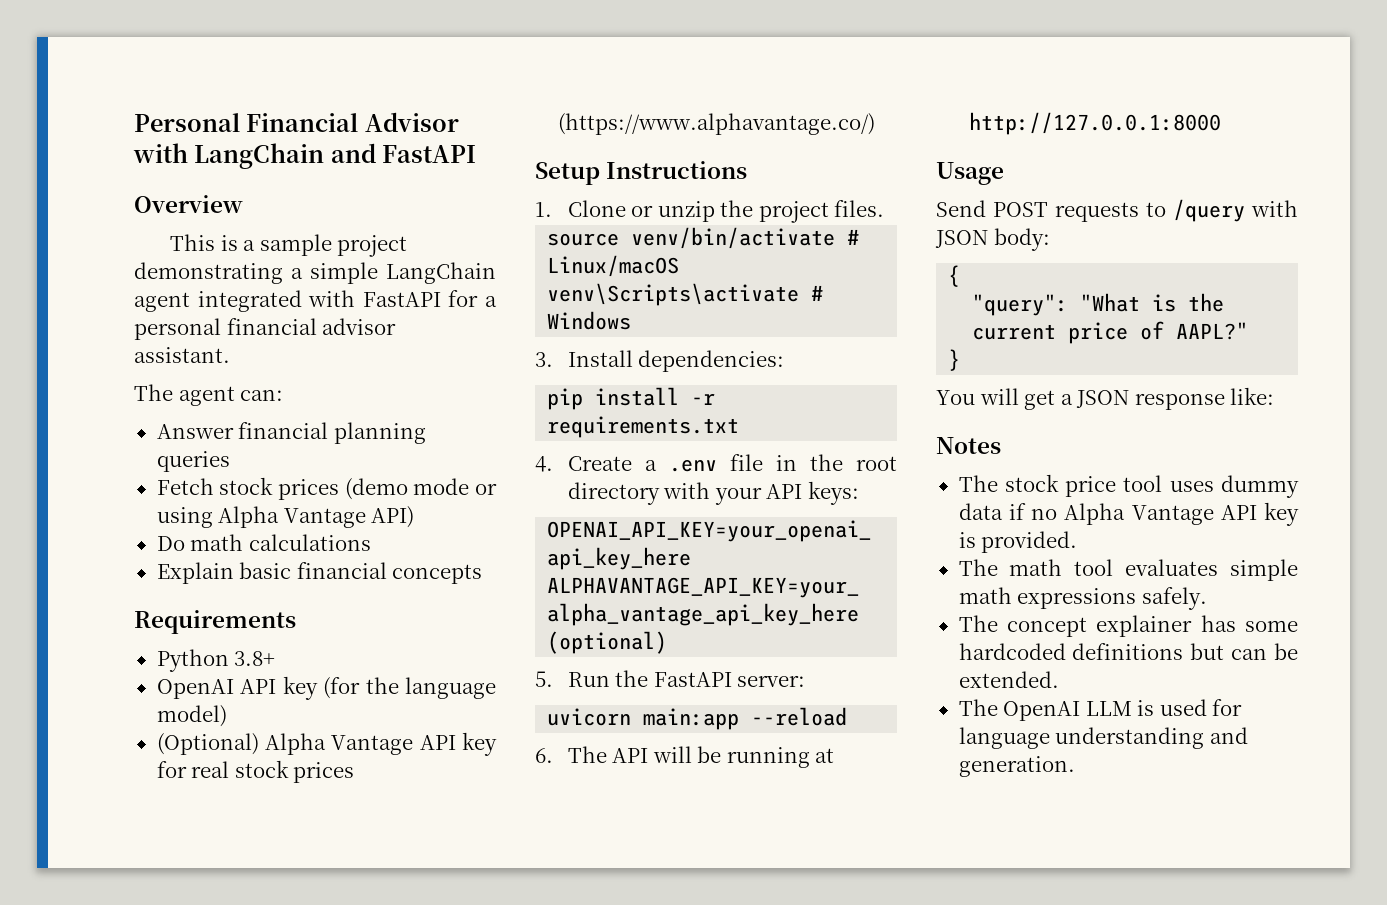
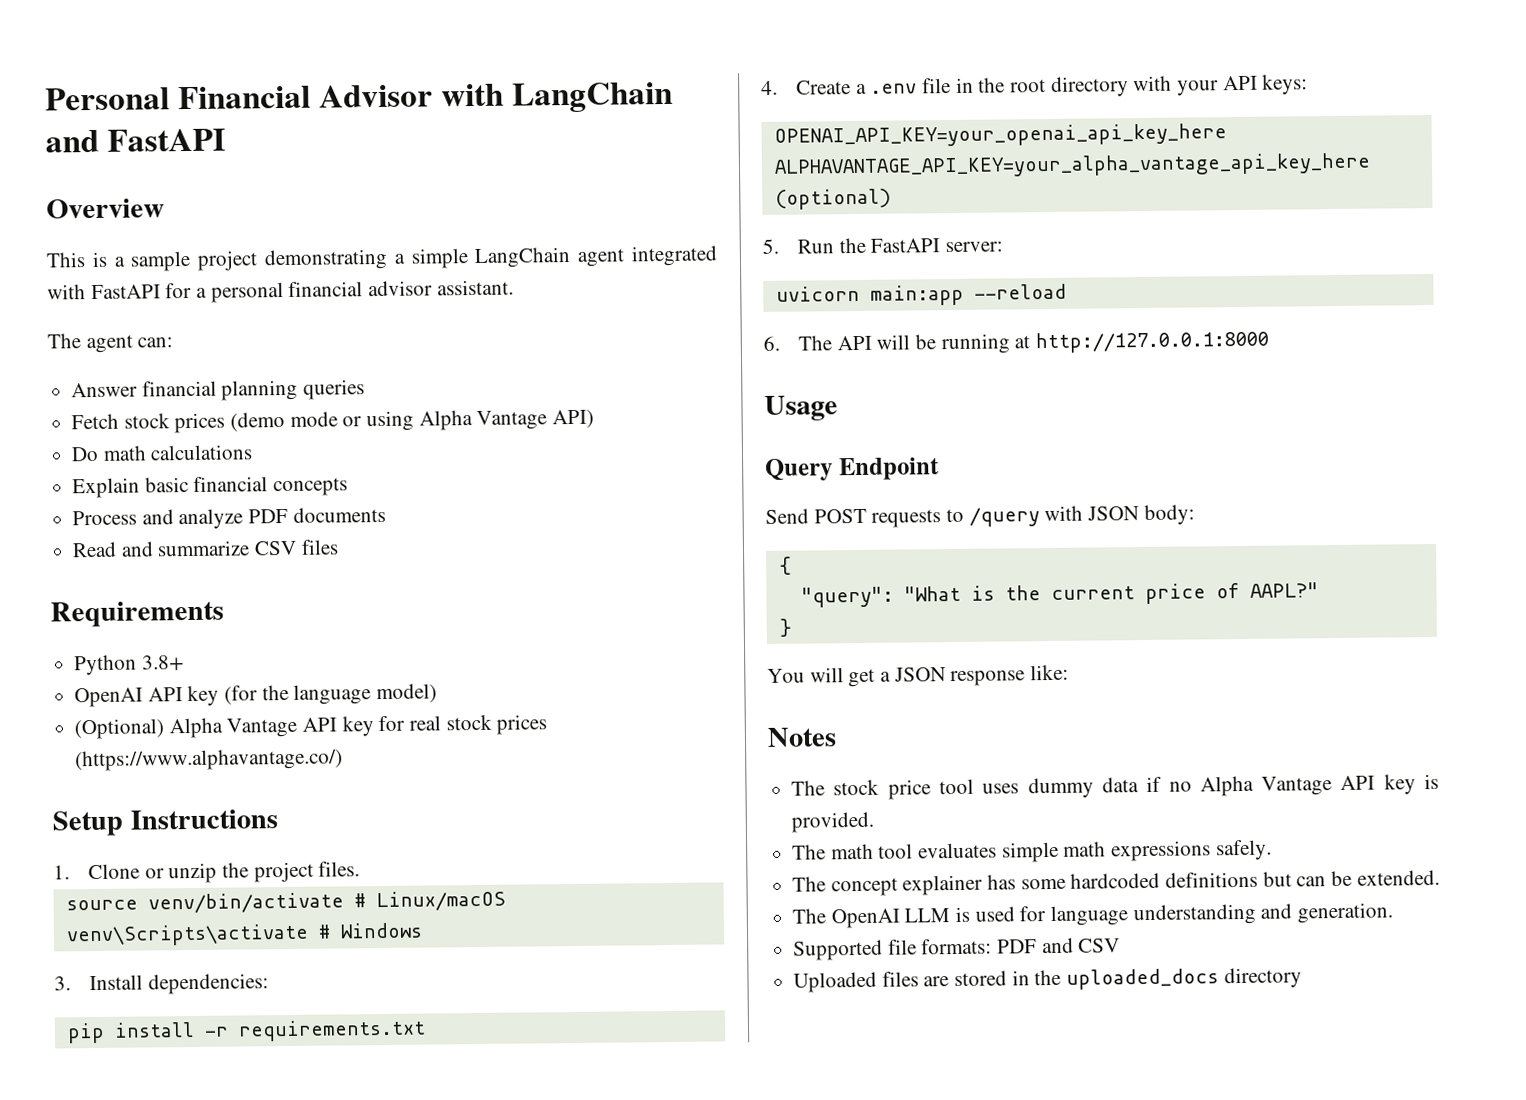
(483, 574) none -> [72,506,386,530] [72,539,339,558] // Process and analyze PDF documents // Read and summarize CSV files
(1004, 173) none -> [765,457,940,481] // Query Endpoint
(1075, 766) none -> [793,937,1121,961] [793,967,1302,993] // Supported file formats: PDF and CSV // Uploaded files are stored in the uploaded_docs directory

